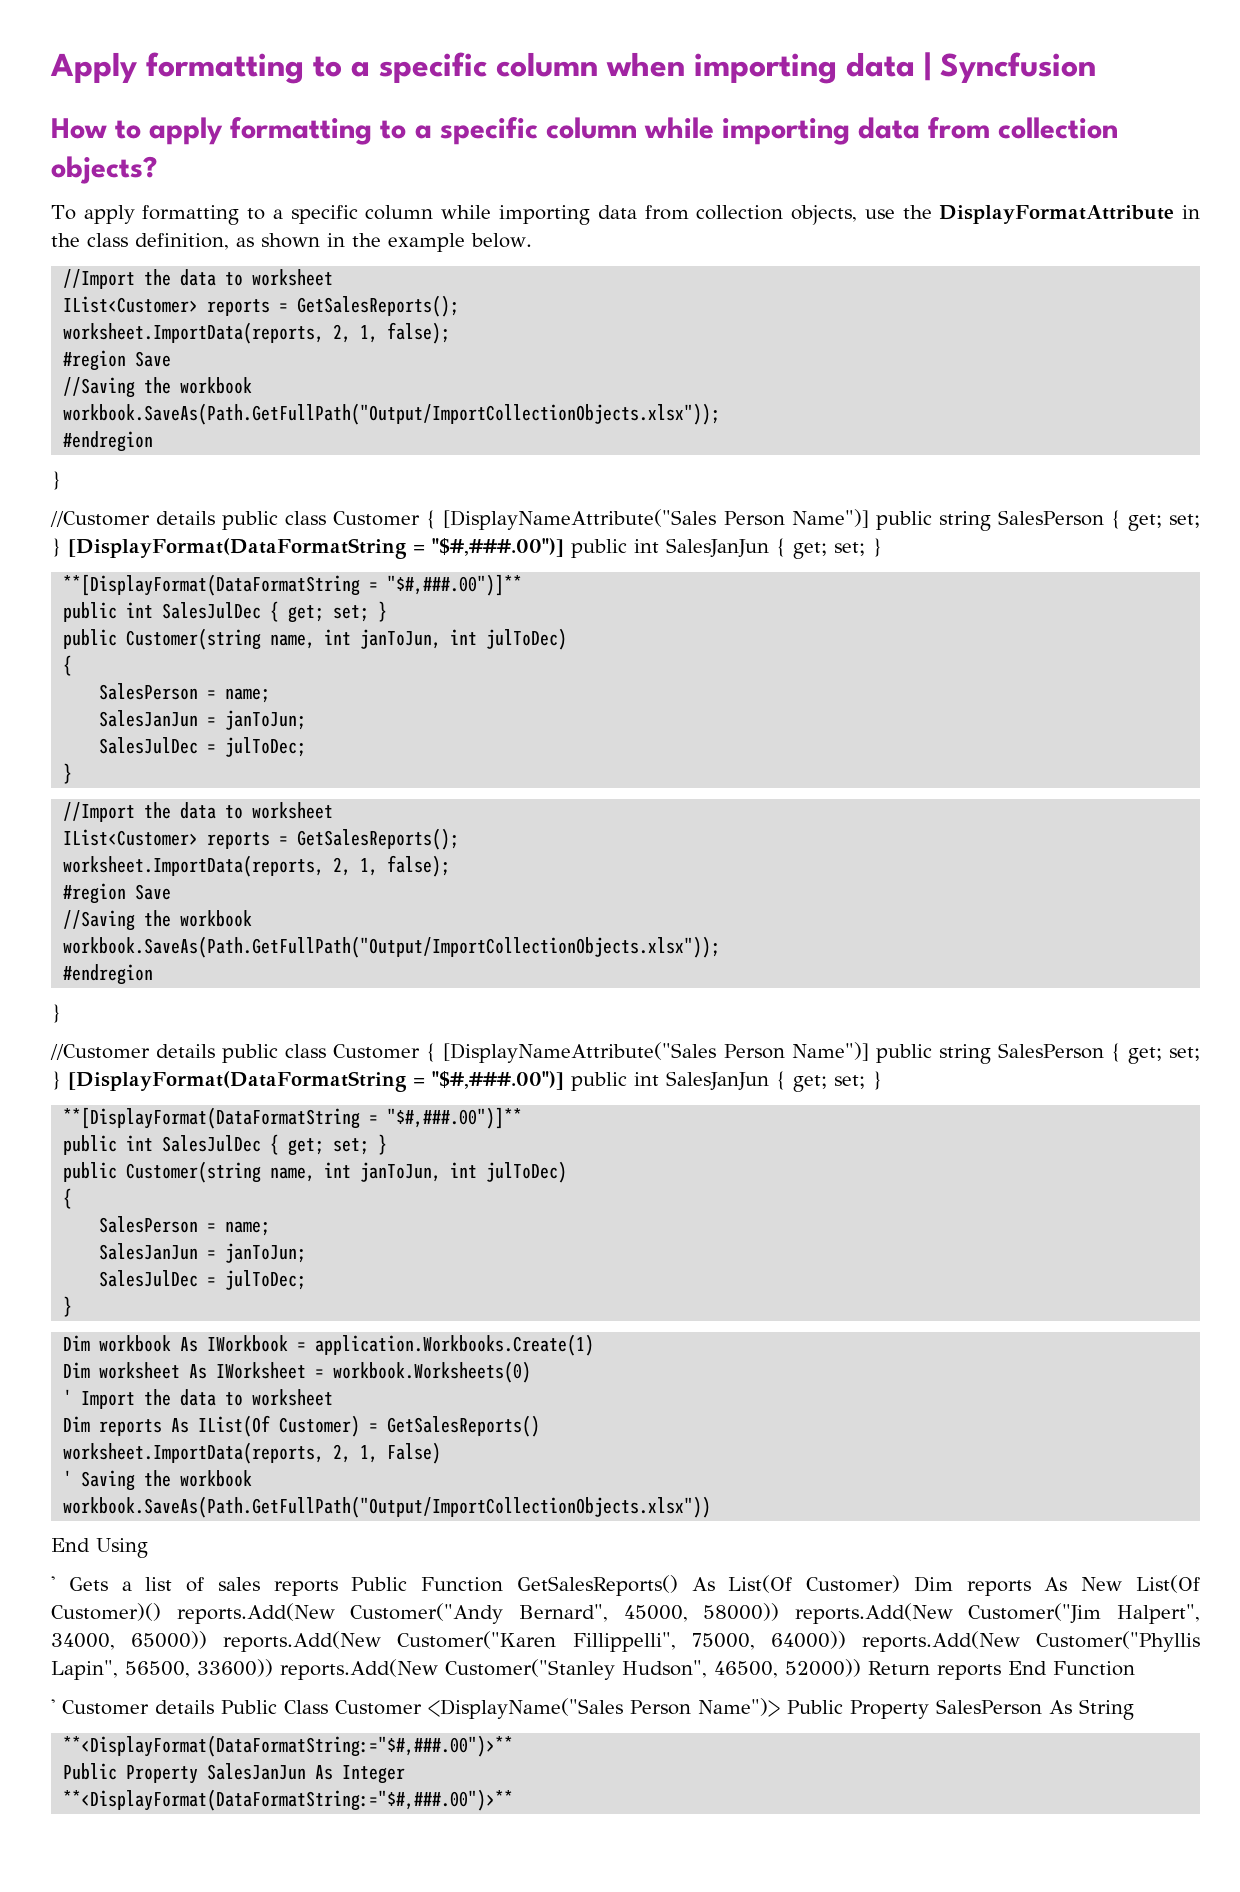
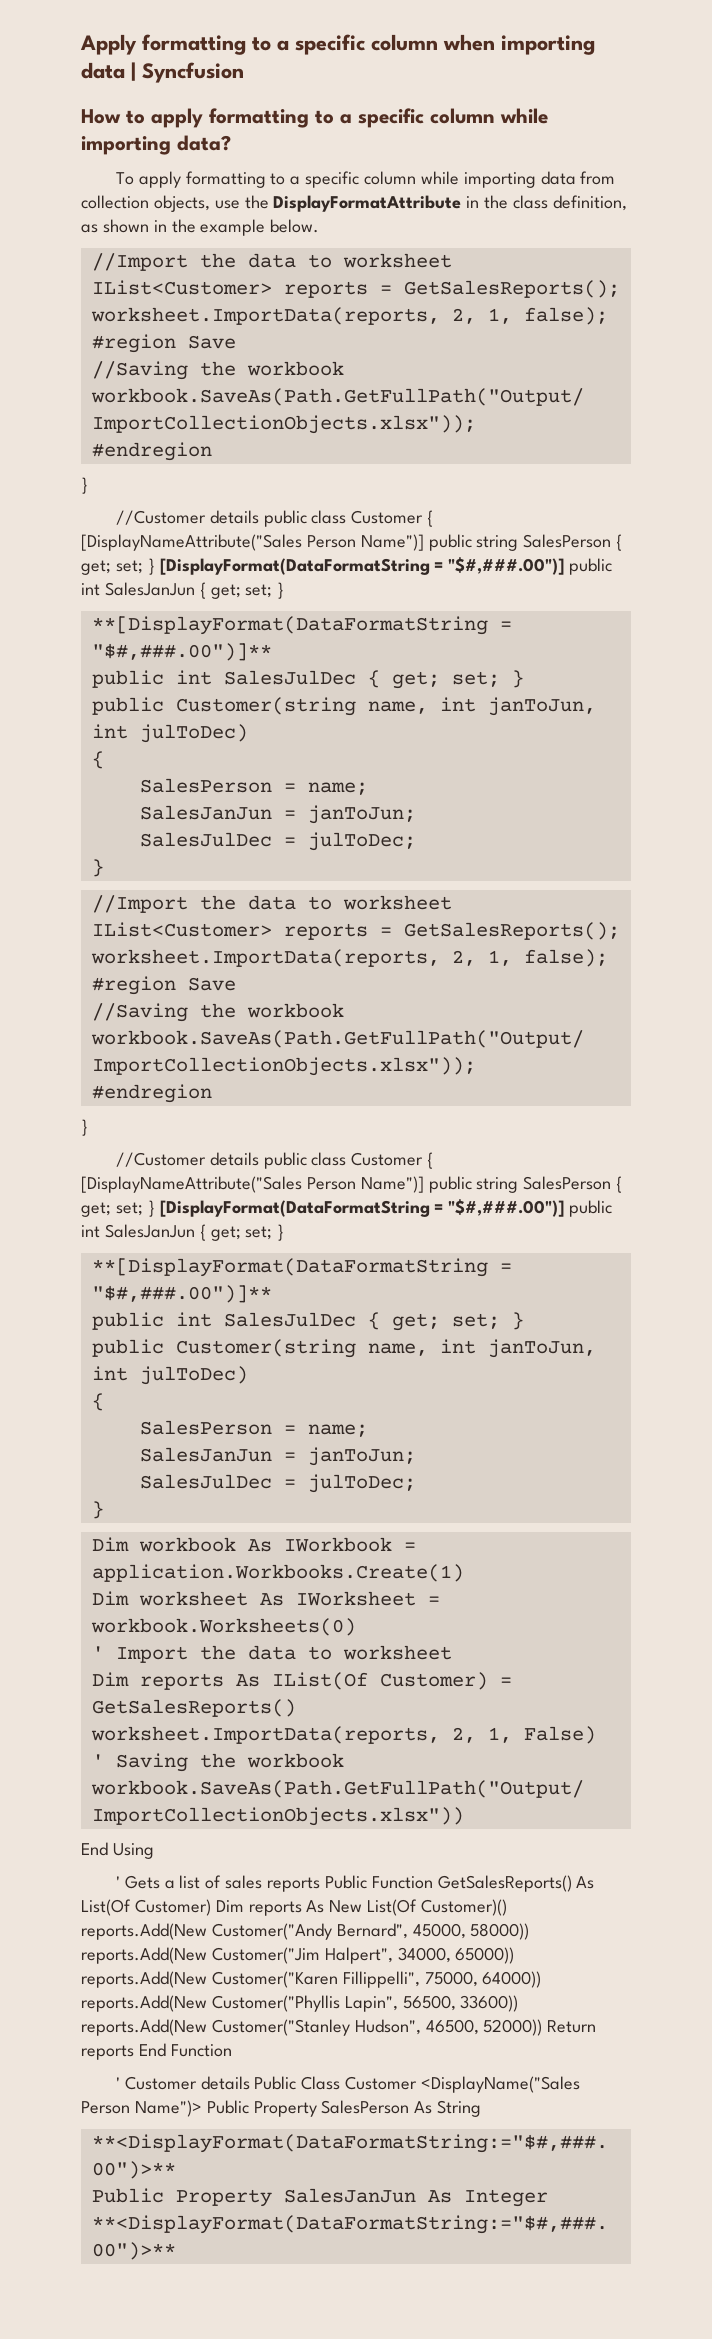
[858,117,1119,139] [51,156,157,184] data from collection objects? -> [177,135,231,151] data?

